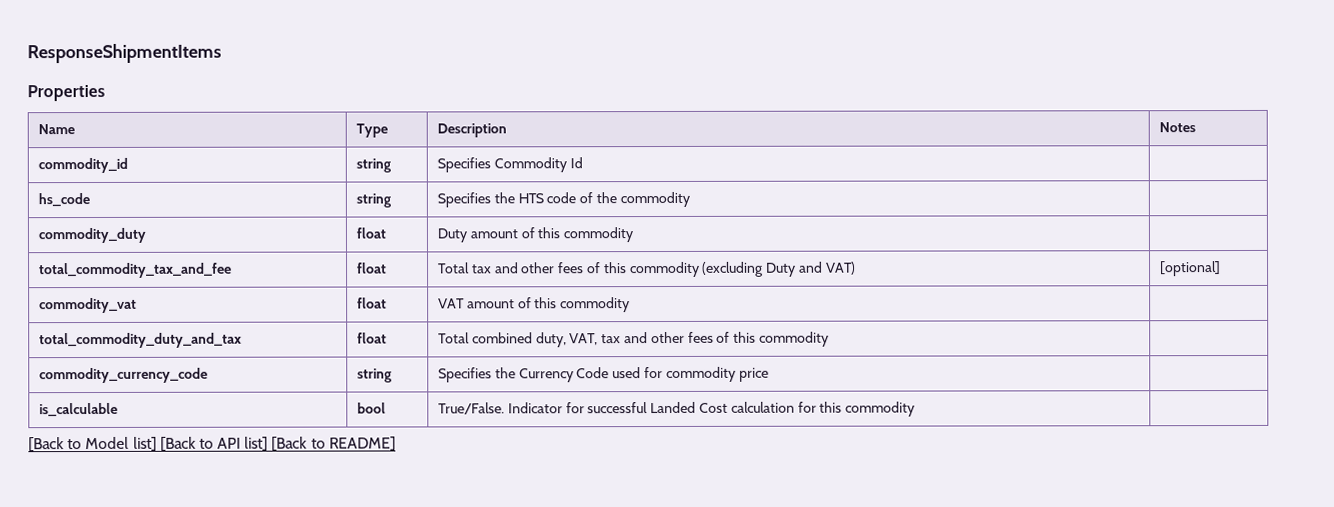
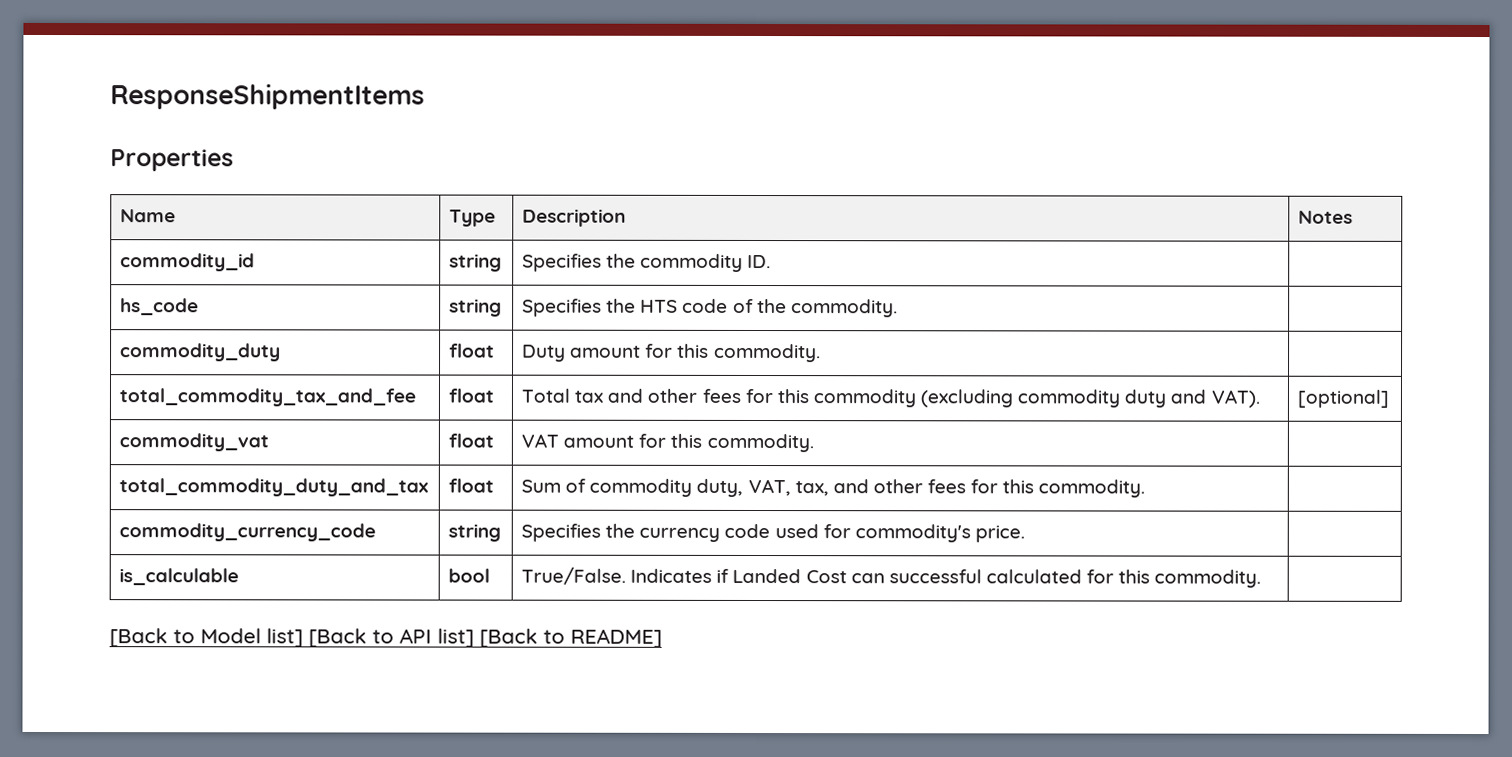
[493,157,583,173] Commodity Id -> [606,253,772,272] the commodity ID.
[619,191,690,208] commodity -> [790,299,898,318] commodity.
[520,227,634,243] of this commodity -> [645,343,821,363] for this commodity.
[586,262,601,274] of -> [744,388,773,404] for
[766,261,856,277] Duty and VAT) -> [1017,389,1260,408] commodity duty and VAT).
[517,297,631,313] of this commodity -> [638,433,814,453] for this commodity.
[438,332,533,344] Total combined -> [521,478,693,497] Sum of commodity
[601,331,829,347] tax and other fees of this commodity -> [794,479,1146,498] tax, and other fees for this commodity.
[518,366,769,383] [39,402,119,417] [357,402,387,414] [438,401,916,417] Currency Code used for commodity price | // is_calculable | bool | True/False. Indicator for successful Landed Cost calculation for this commodity -> [639,523,1025,543] [119,568,240,586] [448,568,491,583] [521,566,1262,588] currency code used for commodity's price. | // is_calculable | bool | True/False. Indicates if Landed Cost can successful calculated for this commodity.

